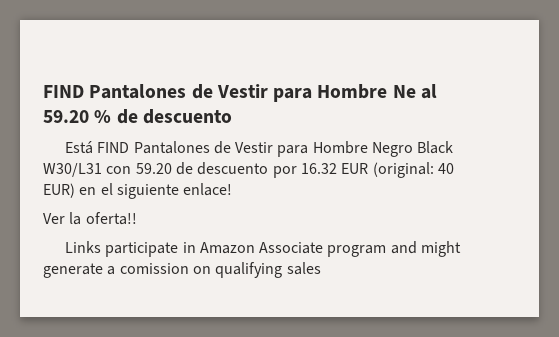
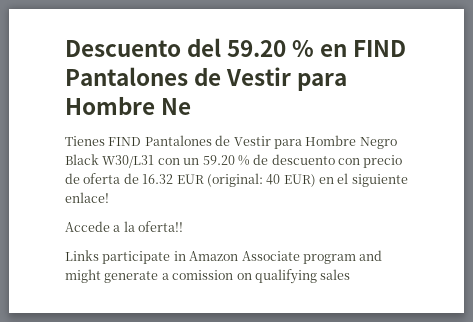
(43, 91) none -> [65,38,348,57] Descuento del 59.20 % en
[420,84,437,99] [43,109,232,124] [64,141,93,154] al 59.20 % de descuento // Está -> [65,136,105,146] // Tienes
[135,162,297,178] 59.20 de descuento por -> [183,154,403,168] [65,173,139,184] un 59.20 % de descuento con precio de oferta de
[43,213,65,224] Ver -> [65,221,121,232] Accede a

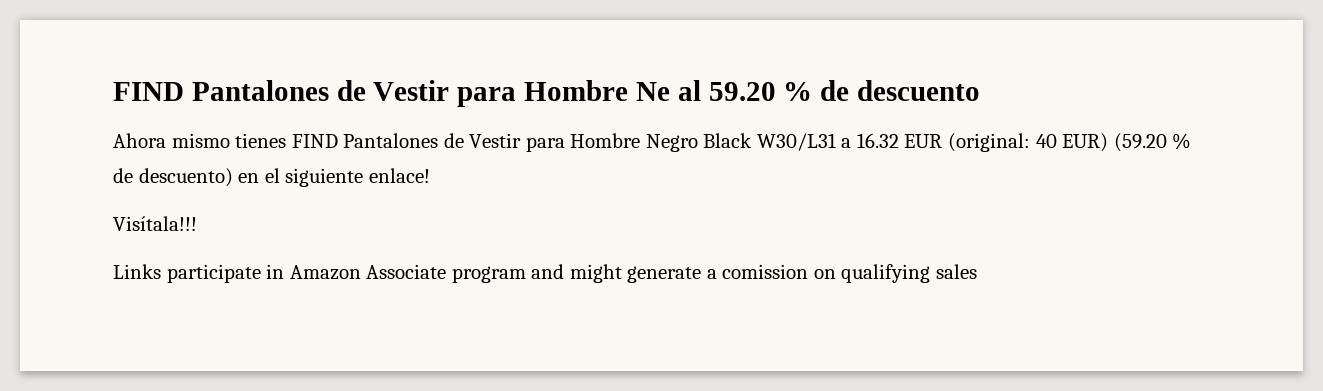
[65,38,348,57] Descuento del 59.20 % en -> (113, 91) none
[65,136,105,146] // Tienes -> [677,80,981,101] [113,133,287,148] al 59.20 % de descuento // Ahora mismo tienes
[157,154,403,168] [65,173,139,184] con un 59.20 % de descuento con precio de oferta de -> [841,138,852,148] a
(316, 180) none -> [1113,133,1192,152] [113,168,233,187] (59.20 % de descuento)
[65,221,184,232] Accede a la oferta!! -> [113,216,197,231] Visítala!!!

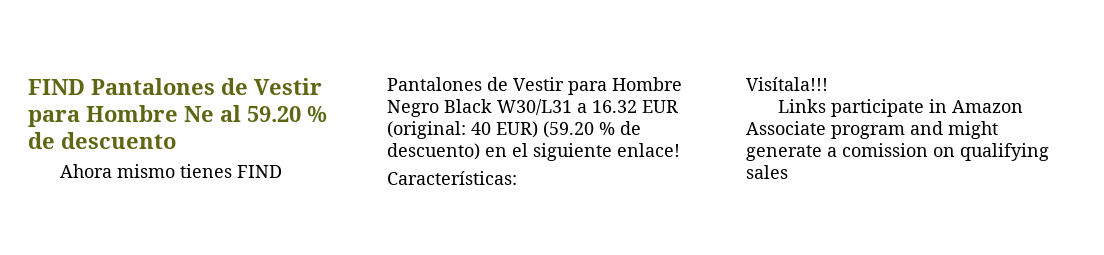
(430, 175) none -> [387,171,517,185] // Características:

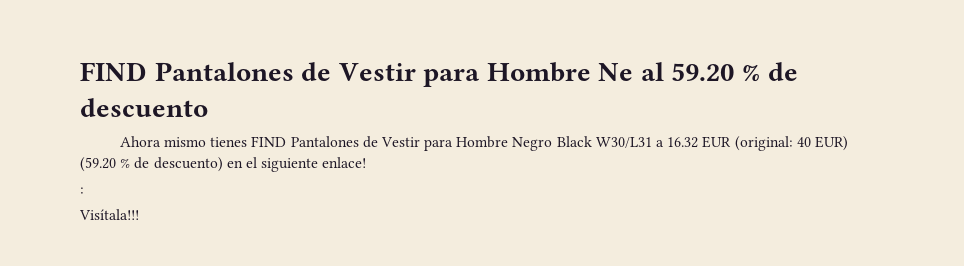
[387,171,517,185] Características: -> [80,187,84,194] :
[778,99,1024,117] [746,121,998,139] [746,143,1049,161] [746,165,788,179] // Links participate in Amazon Associate program and might generate a comission on qualifying sales -> (139, 214) none

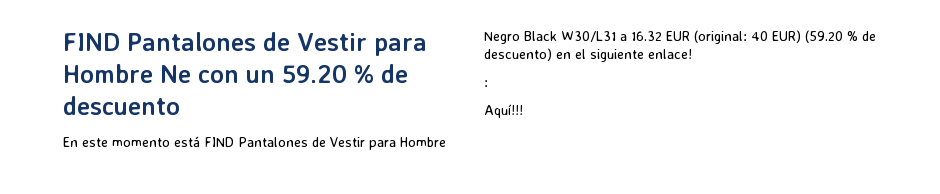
[640,62,664,81] al -> [198,70,275,83] con un
[119,136,248,147] Ahora mismo tienes -> [63,136,200,147] En este momento está
[79,209,139,220] Visítala!!! -> [484,104,523,118] Aquí!!!

